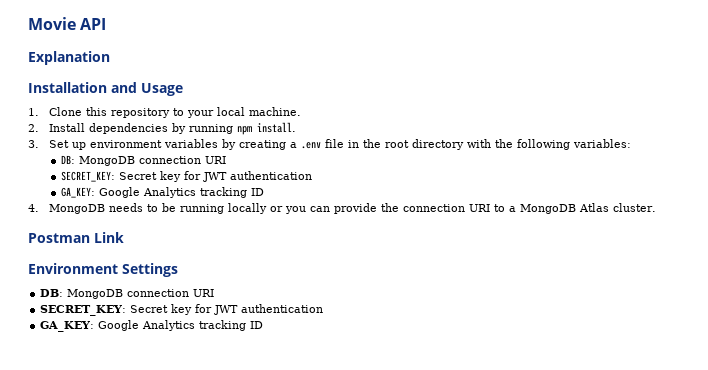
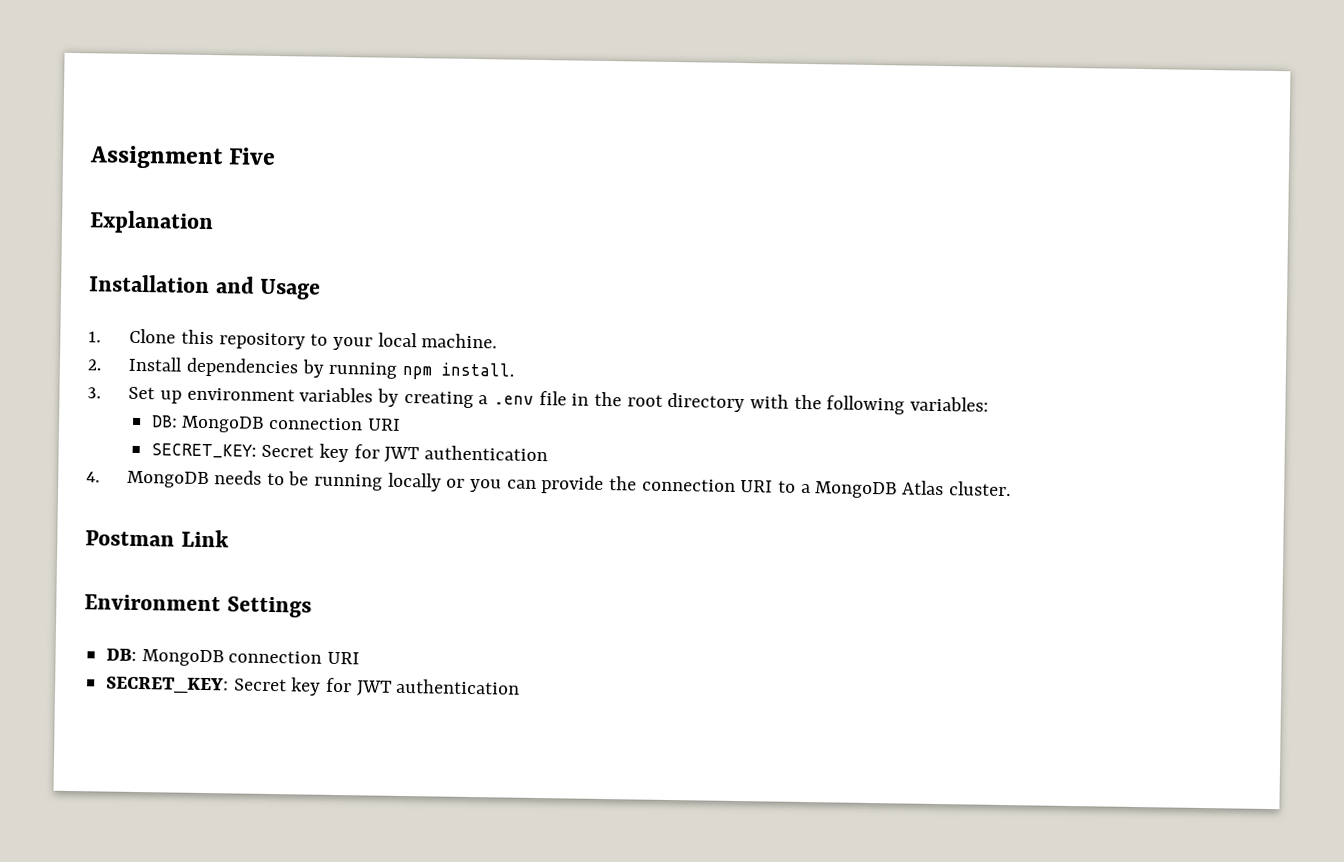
[28,17,107,30] Movie API -> [89,145,277,170] Assignment Five
[60,187,264,198] // GA_KEY: Google Analytics tracking ID -> (548, 453) none
[40,320,264,332] // GA_KEY: Google Analytics tracking ID -> (521, 686) none

